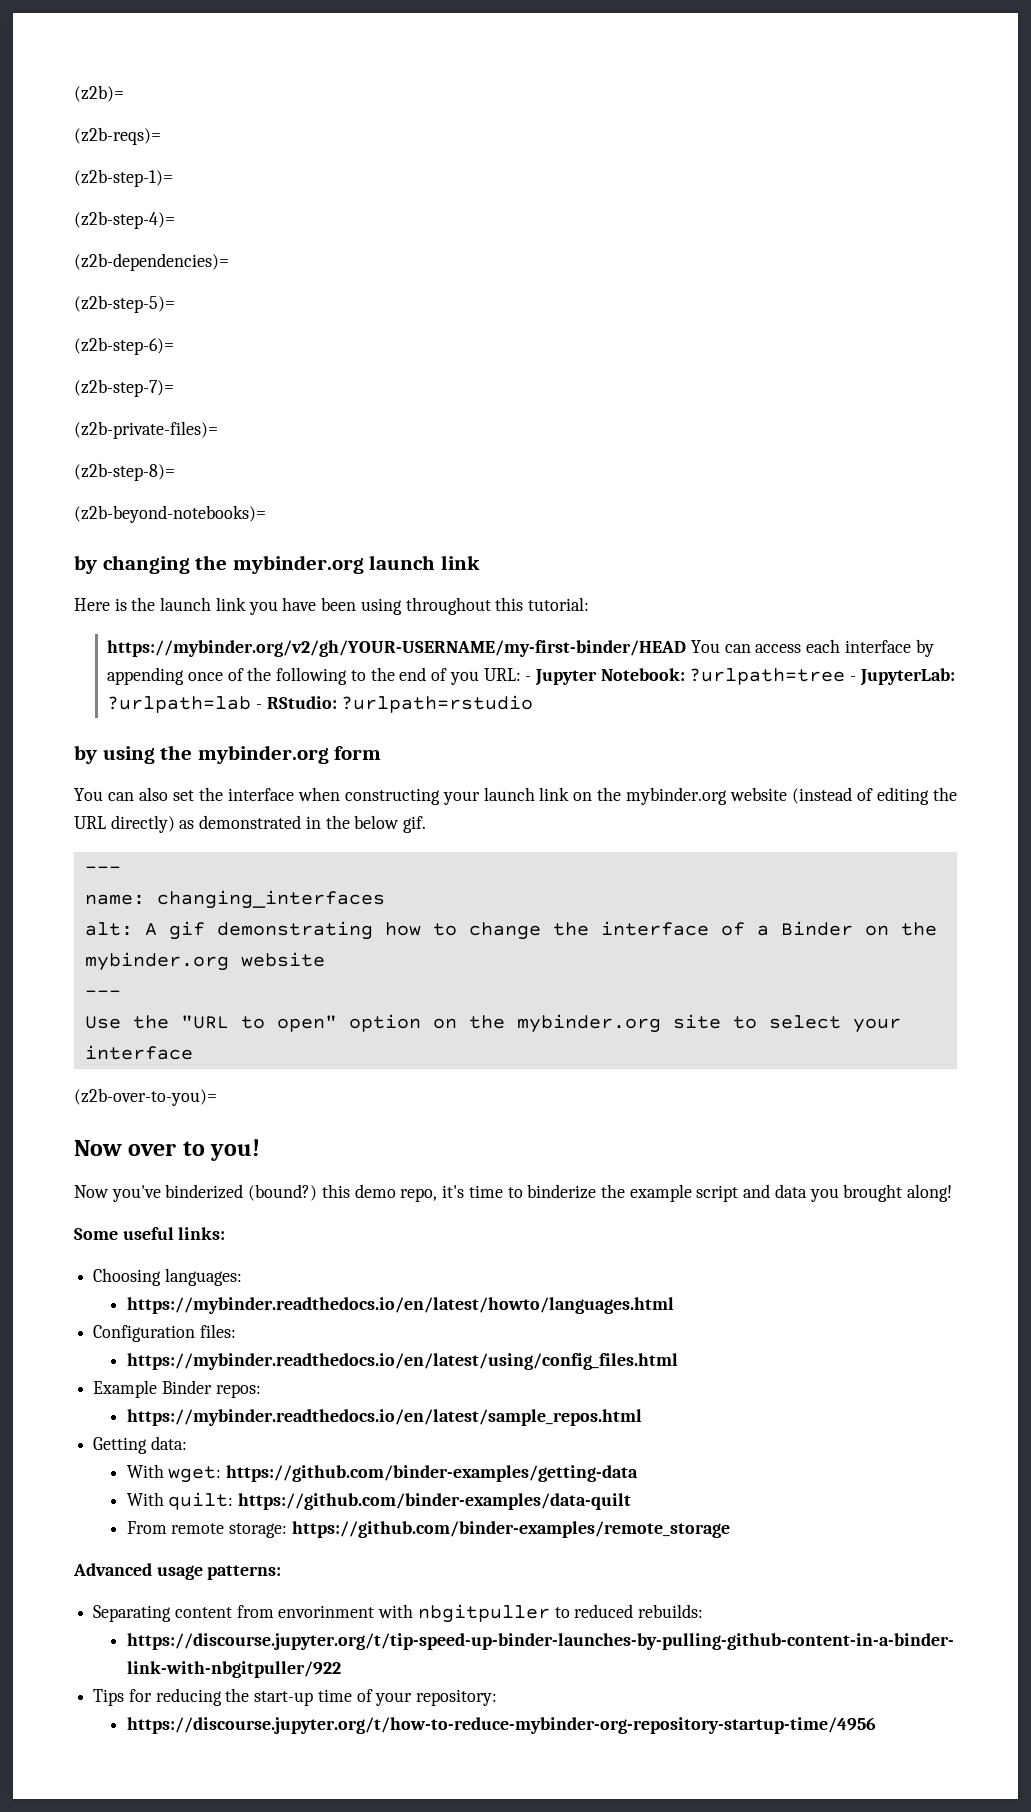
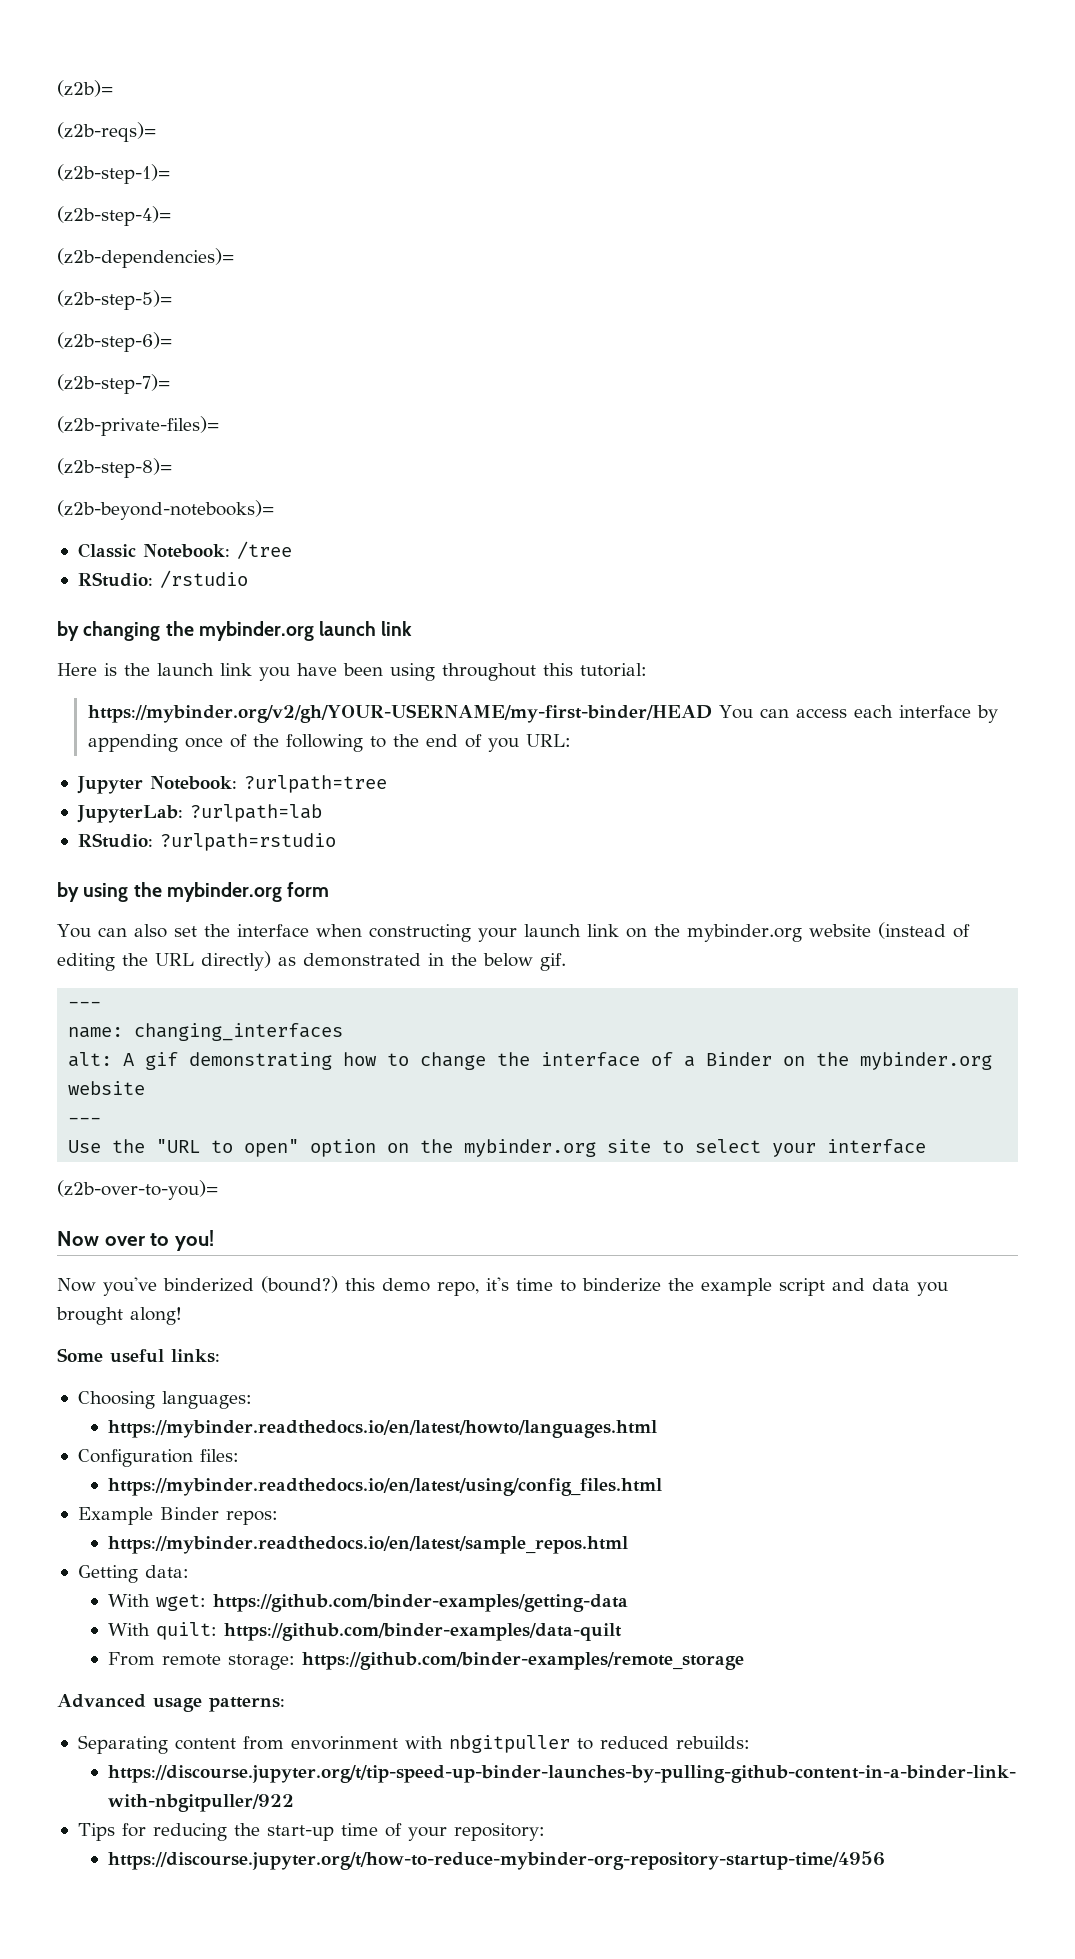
(266, 514) none -> [77,541,292,559] [77,570,248,588] // Classic Notebook: /tree // RStudio: /rstudio
[525,676,532,681] - -> (571, 740) //
[850,676,857,681] - -> (387, 784) //
[255,704,262,709] - -> (322, 813) //

